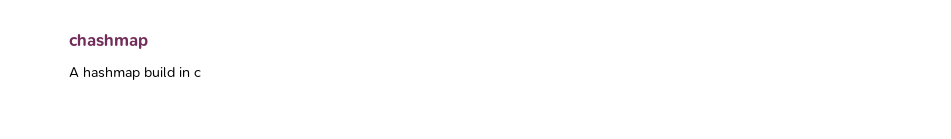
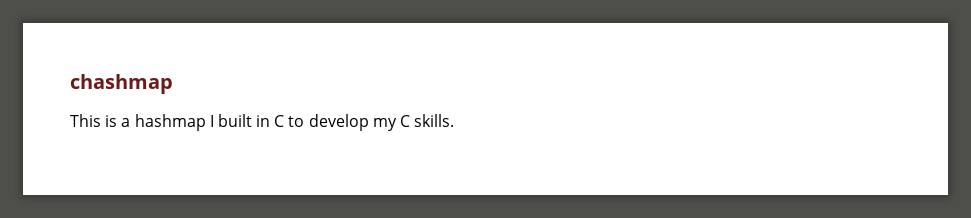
[69,67,201,80] A hashmap build in c -> [70,114,455,131] This is a hashmap I built in C to develop my C skills.

